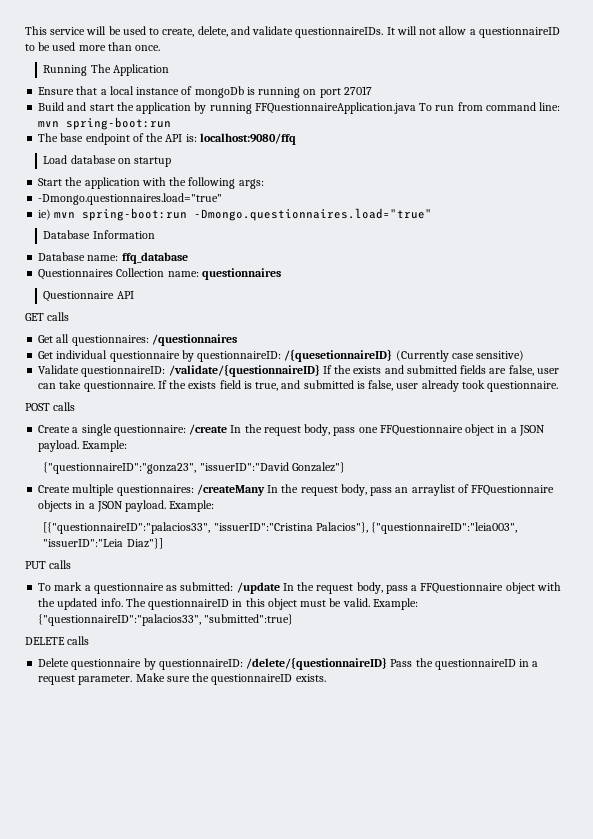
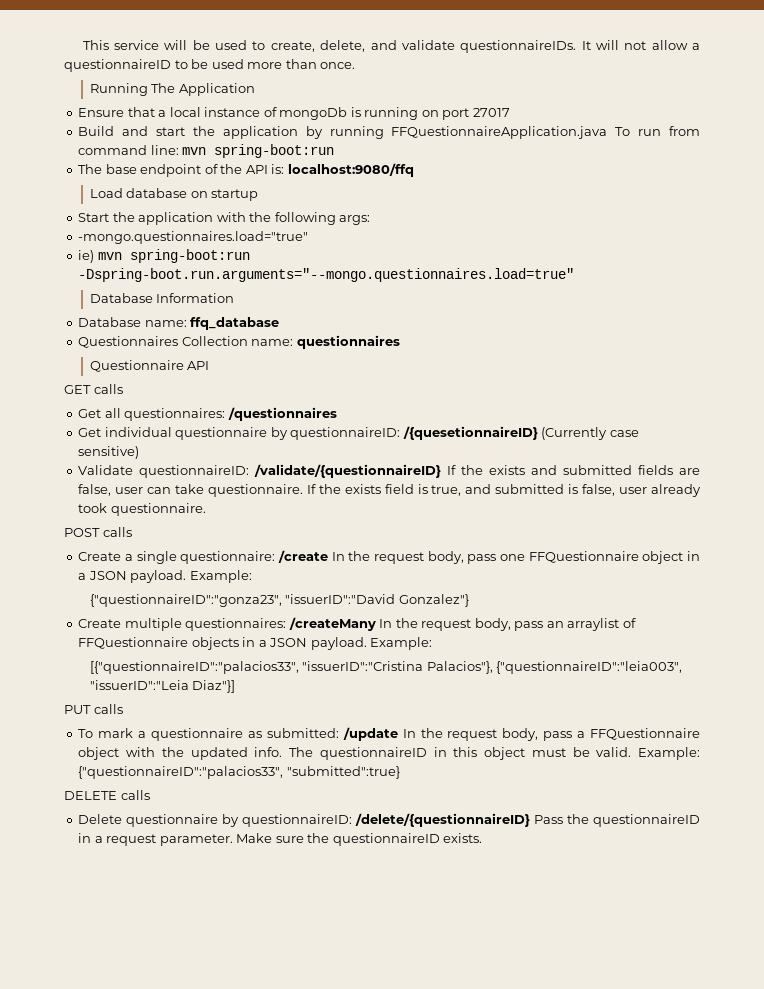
[38,193,223,205] -Dmongo.questionnaires.load="true" -> [78,231,309,244] -mongo.questionnaires.load="true"
[194,208,433,221] -Dmongo.questionnaires.load="true" -> [78,268,575,282] -Dspring-boot.run.arguments="--mongo.questionnaires.load=true"

